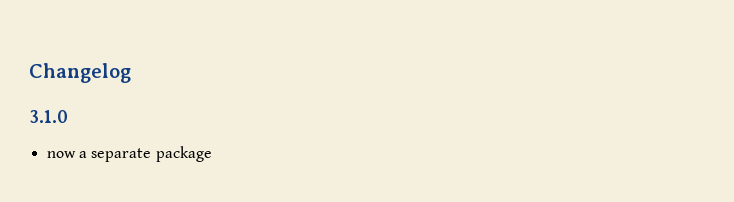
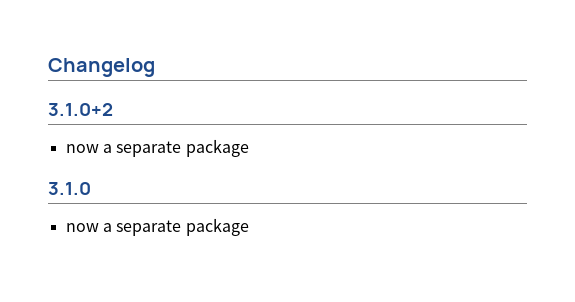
(131, 73) none -> [48,103,113,116] [65,139,249,157] // 3.1.0+2 // now a separate package

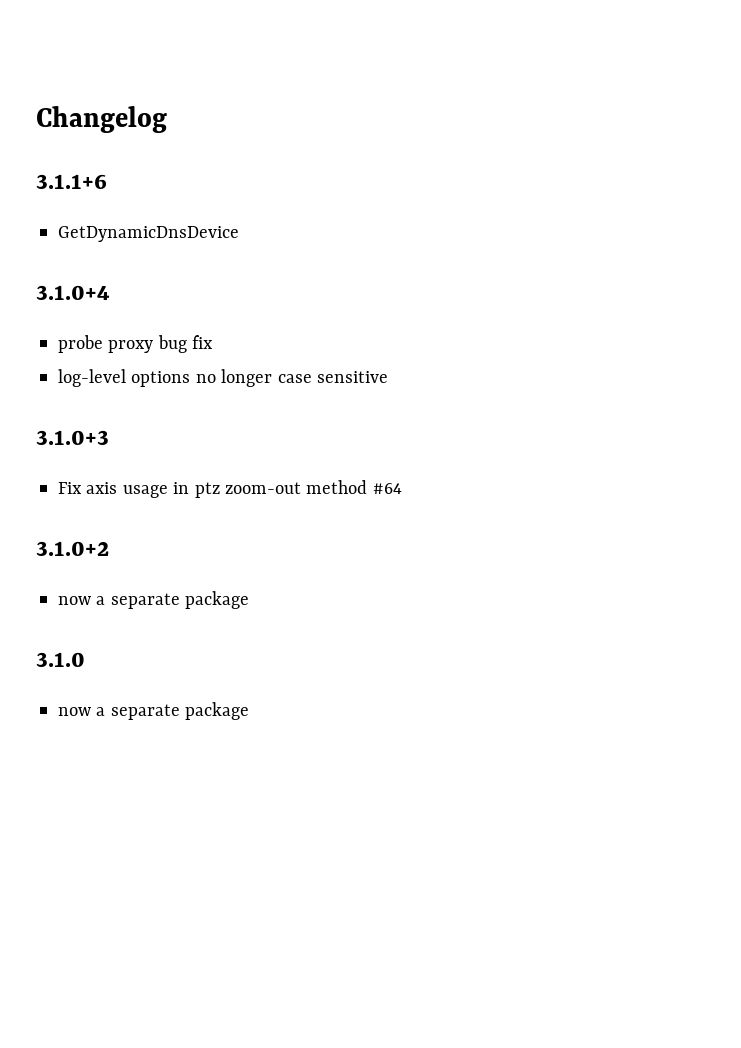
(155, 67) none -> [36,174,107,189] [58,226,239,242] [36,285,110,300] [58,335,214,353] [58,369,388,387] [36,430,109,445] [58,480,402,498] // 3.1.1+6 // GetDynamicDnsDevice // 3.1.0+4 // probe proxy bug fix // log-level options no longer case sensitive // 3.1.0+3 // Fix axis usage in ptz zoom-out method #64

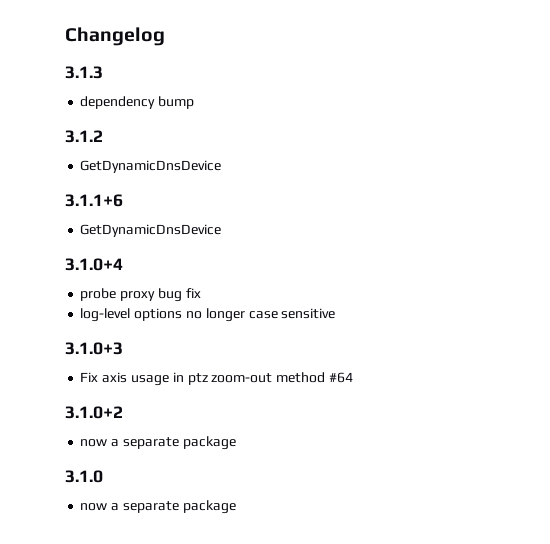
(167, 119) none -> [65,66,103,79] [80,96,195,109] [65,130,103,143] [80,160,222,173] // 3.1.3 // dependency bump // 3.1.2 // GetDynamicDnsDevice

